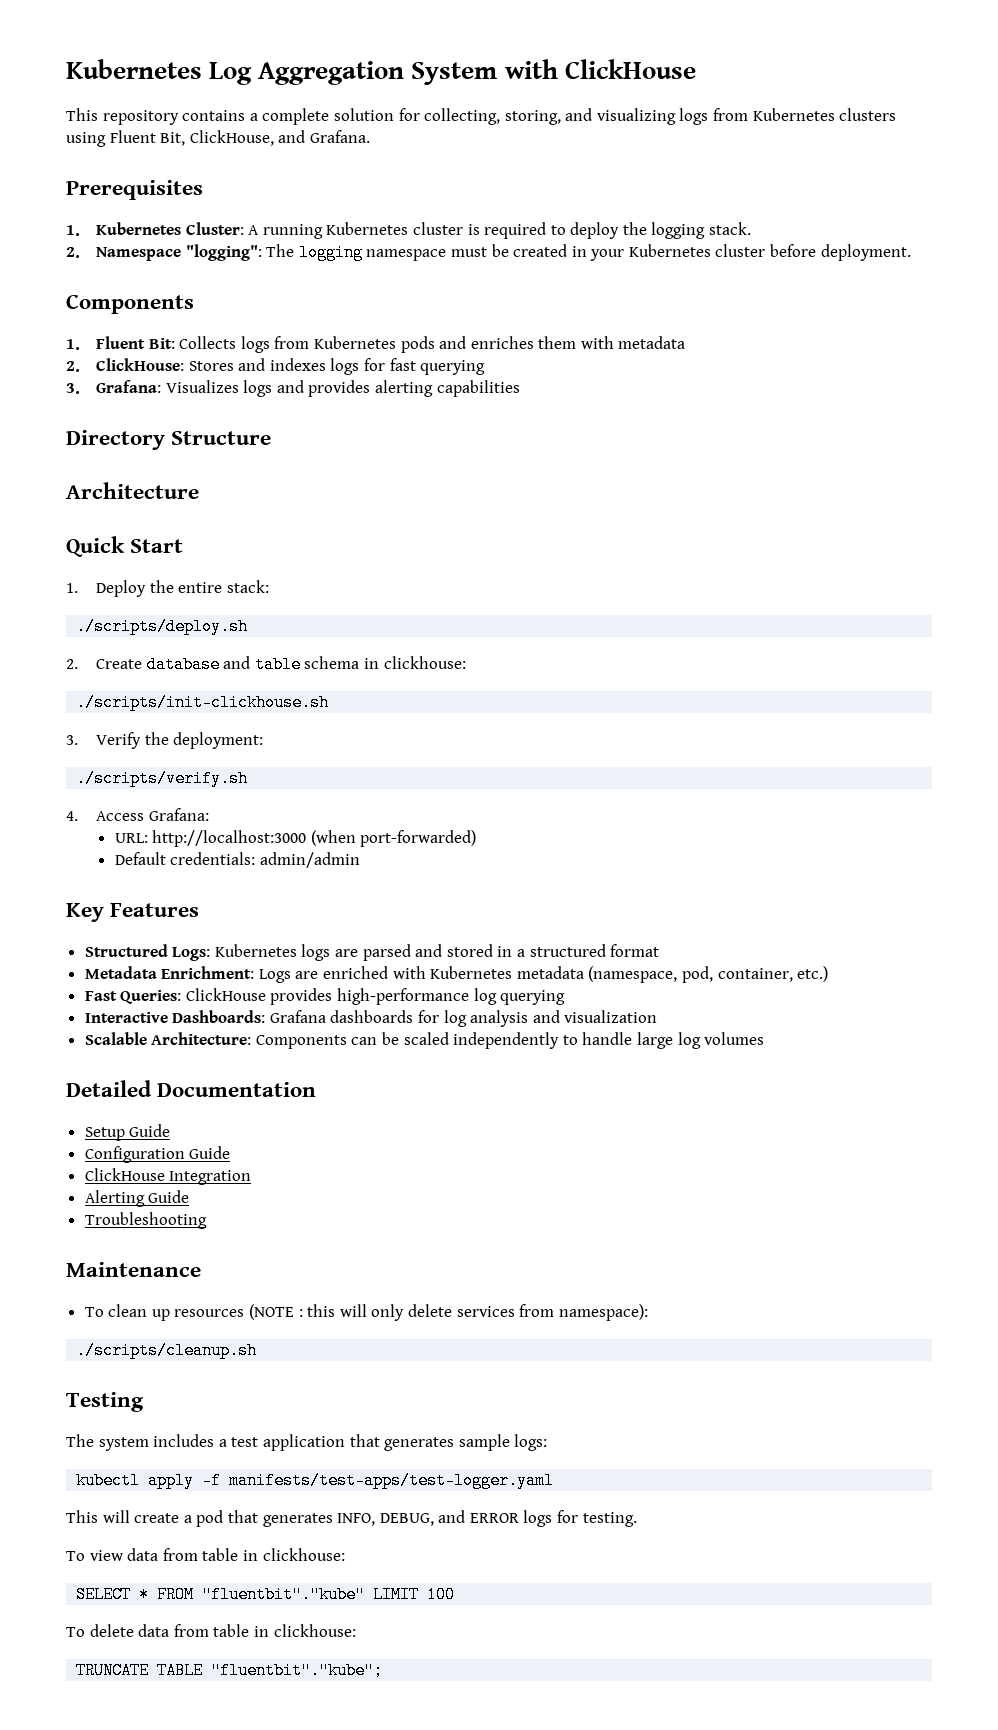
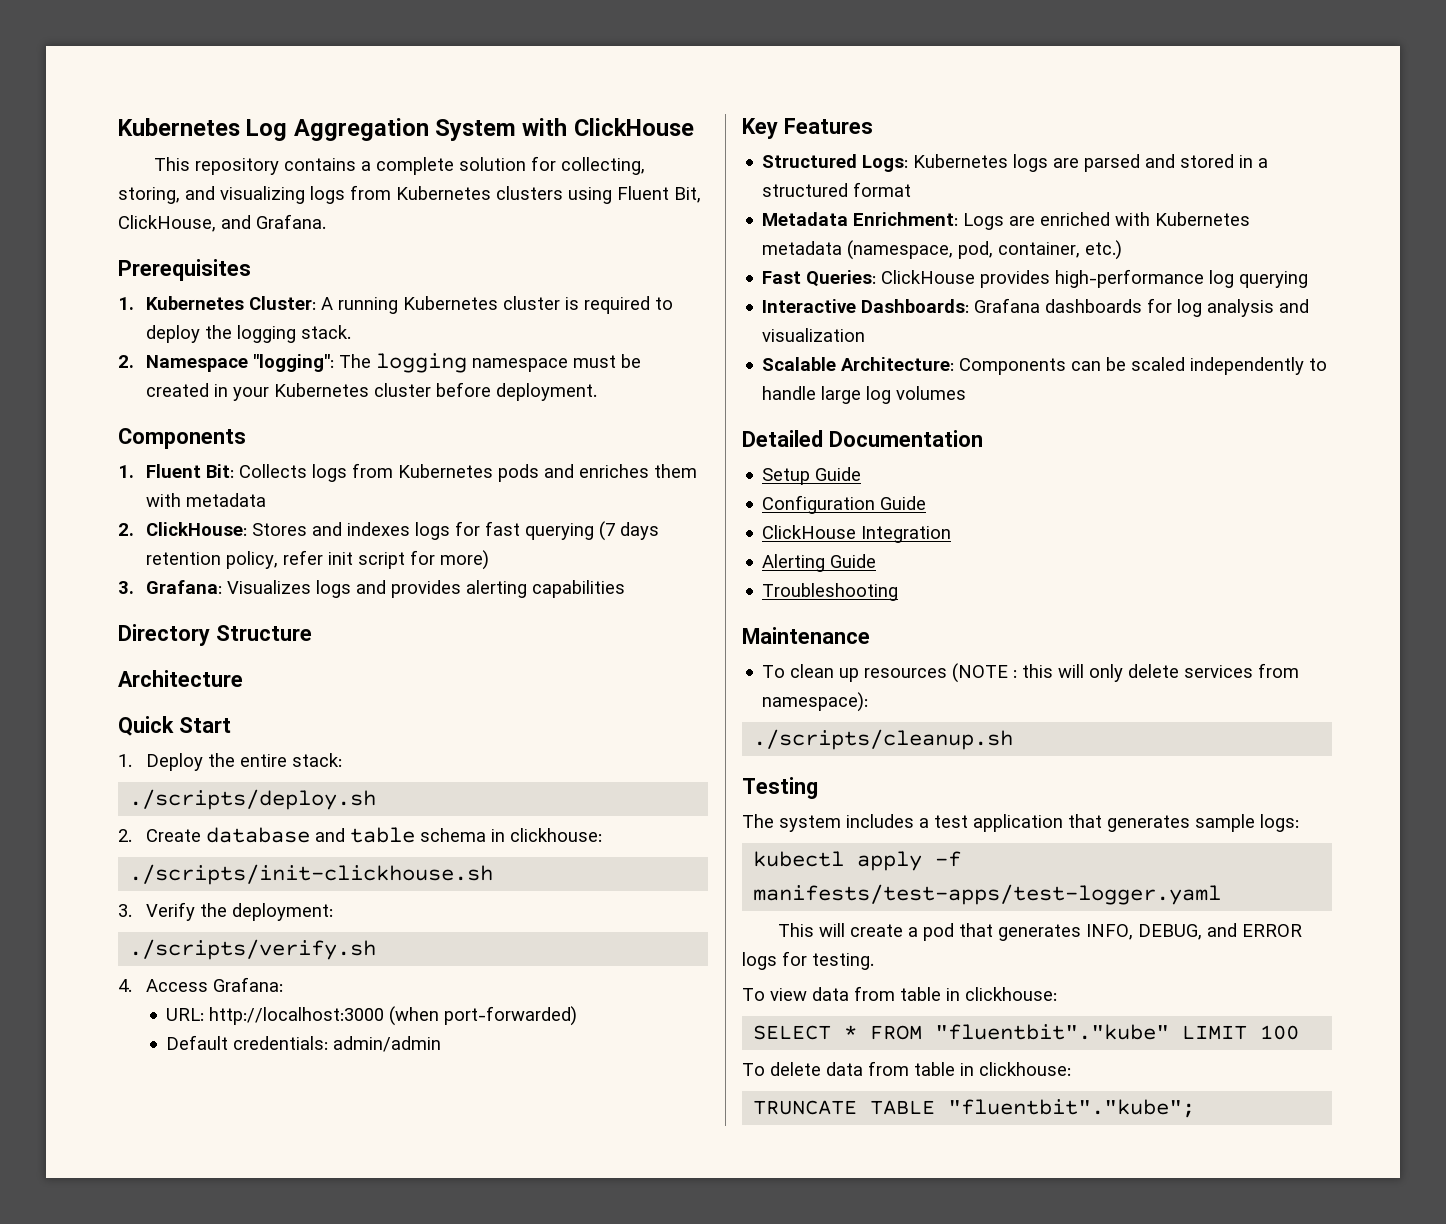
(486, 367) none -> [599,521,660,541] [146,550,490,570] (7 days retention policy, refer init script for more)

